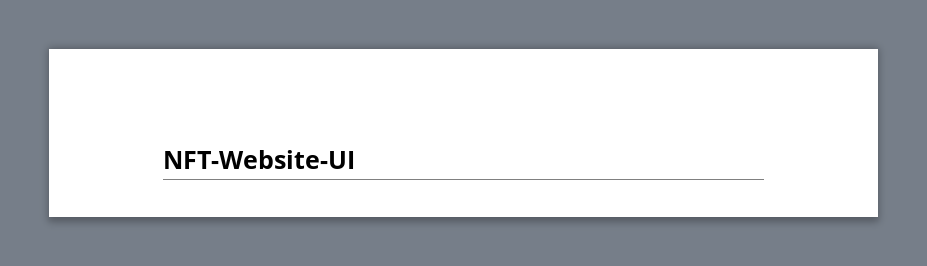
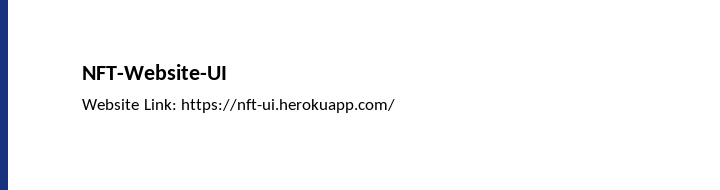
(355, 159) none -> [82,99,396,113] // Website Link: https://nft-ui.herokuapp.com/

